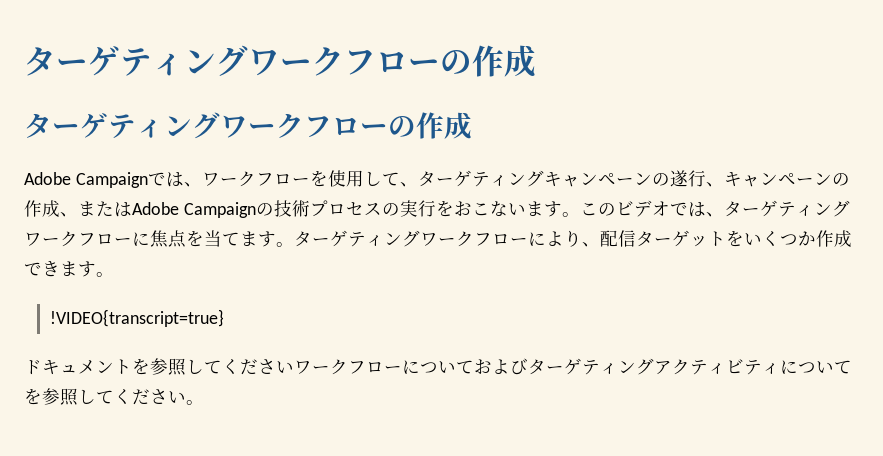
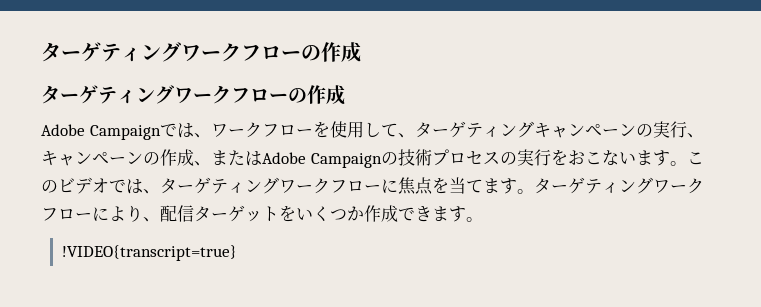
[669,170,688,187] 遂 -> [652,121,670,138] 実
[24,358,852,376] [24,388,204,406] // ドキュメントを参照してくださいワークフローについておよびターゲティングアクティビティについてを参照してください。 -> (237, 253) none

